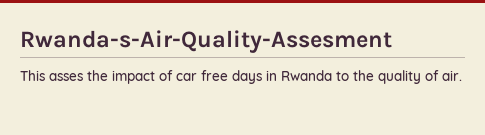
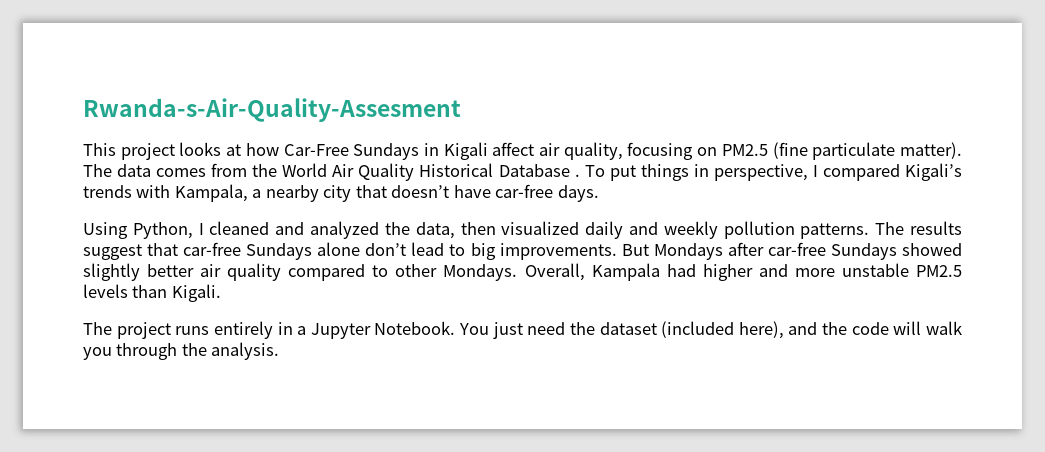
[49,70,462,84] asses the impact of car free days in Rwanda to the quality of air. -> [120,142,963,160] [83,163,962,181] [83,184,599,202] [83,221,962,239] [83,242,963,260] [83,263,963,281] [83,284,221,302] [83,321,963,339] [83,342,280,360] project looks at how Car-Free Sundays in Kigali affect air quality, focusing on PM2.5 (fine particulate matter). The data comes from the World Air Quality Historical Database . To put things in perspective, I compared Kigali’s trends with Kampala, a nearby city that doesn’t have car-free days. // Using Python, I cleaned and analyzed the data, then visualized daily and weekly pollution patterns. The results suggest that car-free Sundays alone don’t lead to big improvements. But Mondays after car-free Sundays showed slightly better air quality compared to other Mondays. Overall, Kampala had higher and more unstable PM2.5 levels than Kigali. // The project runs entirely in a Jupyter Notebook. You just need the dataset (included here), and the code will walk you through the analysis.

